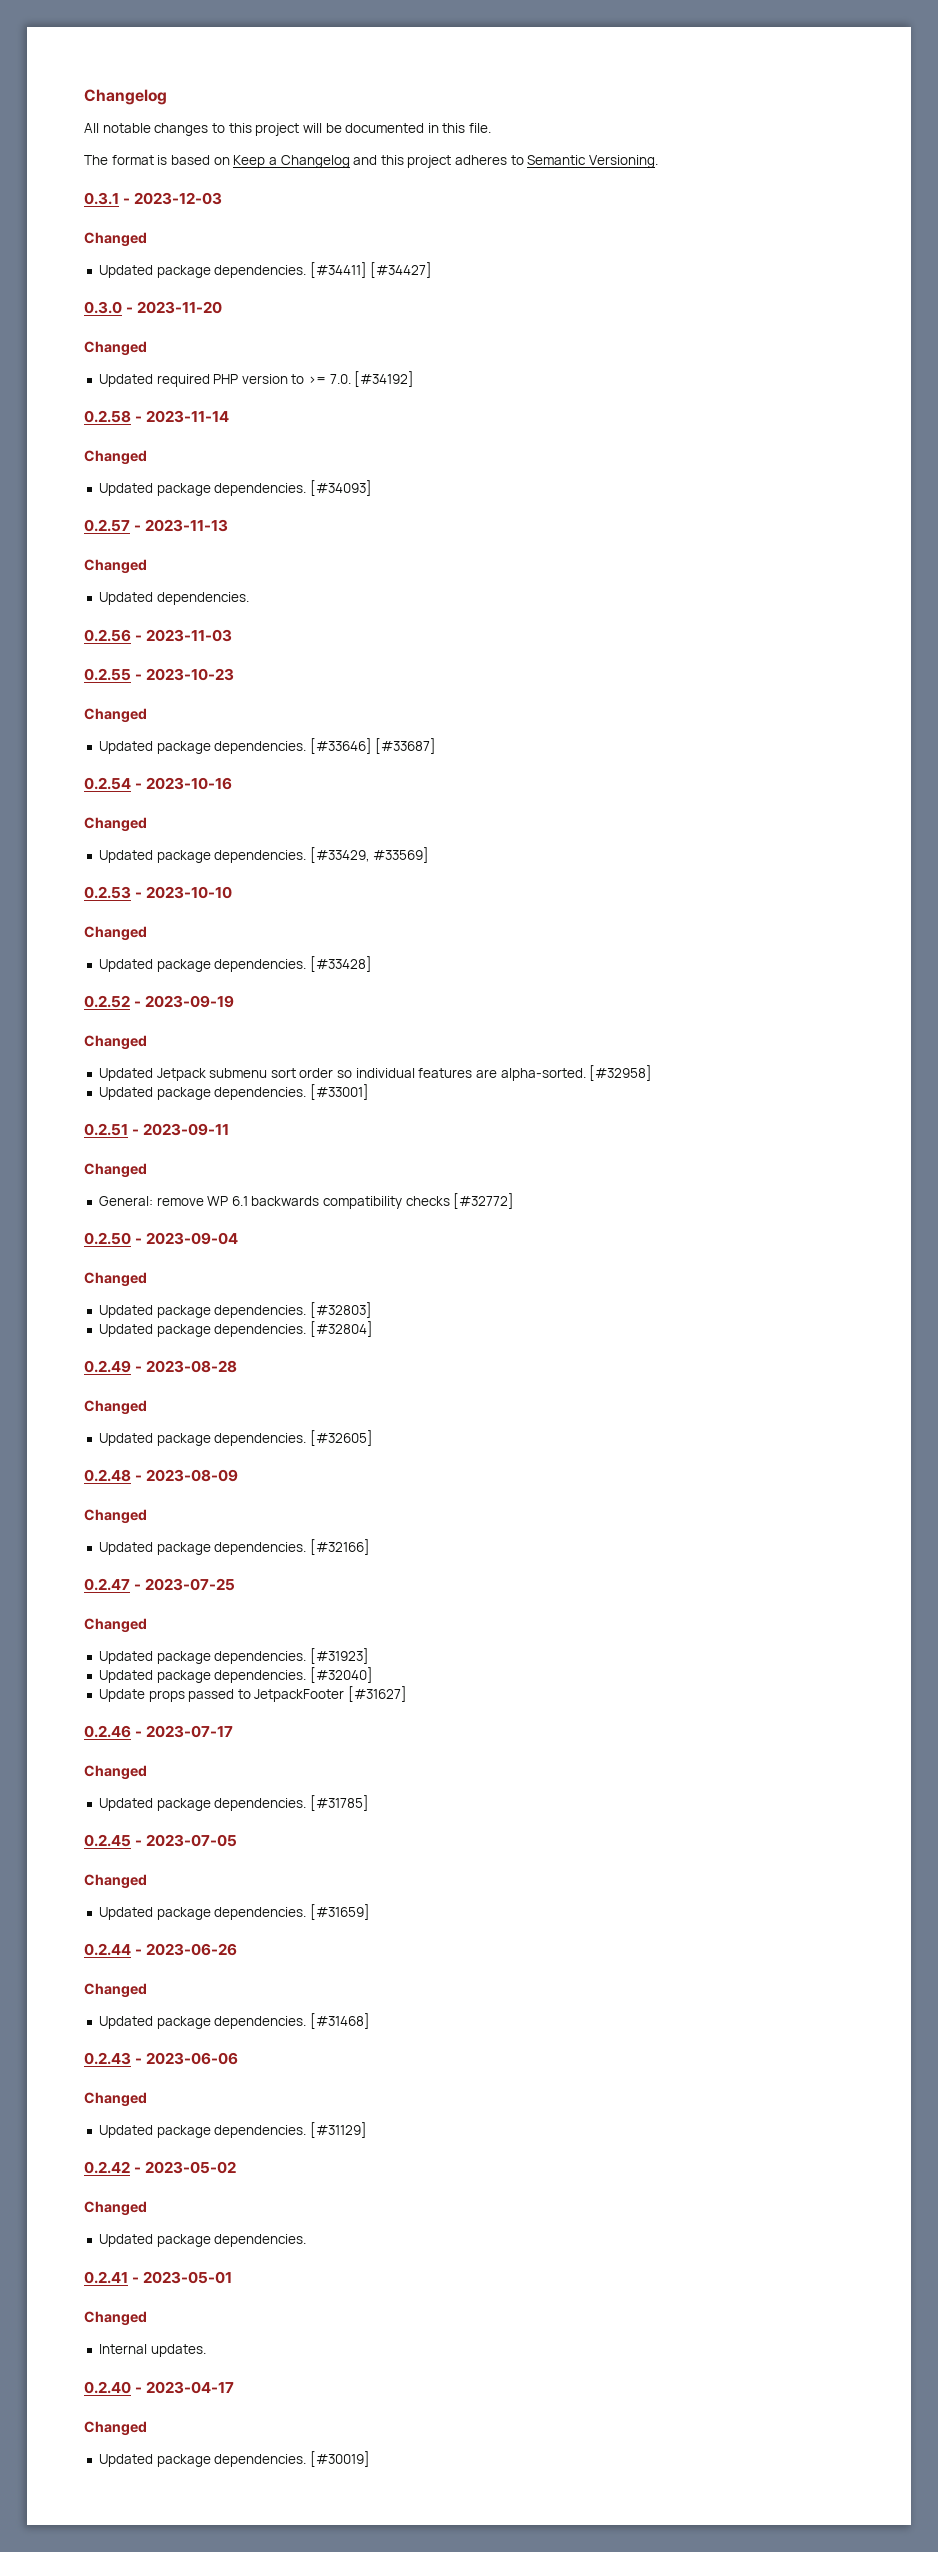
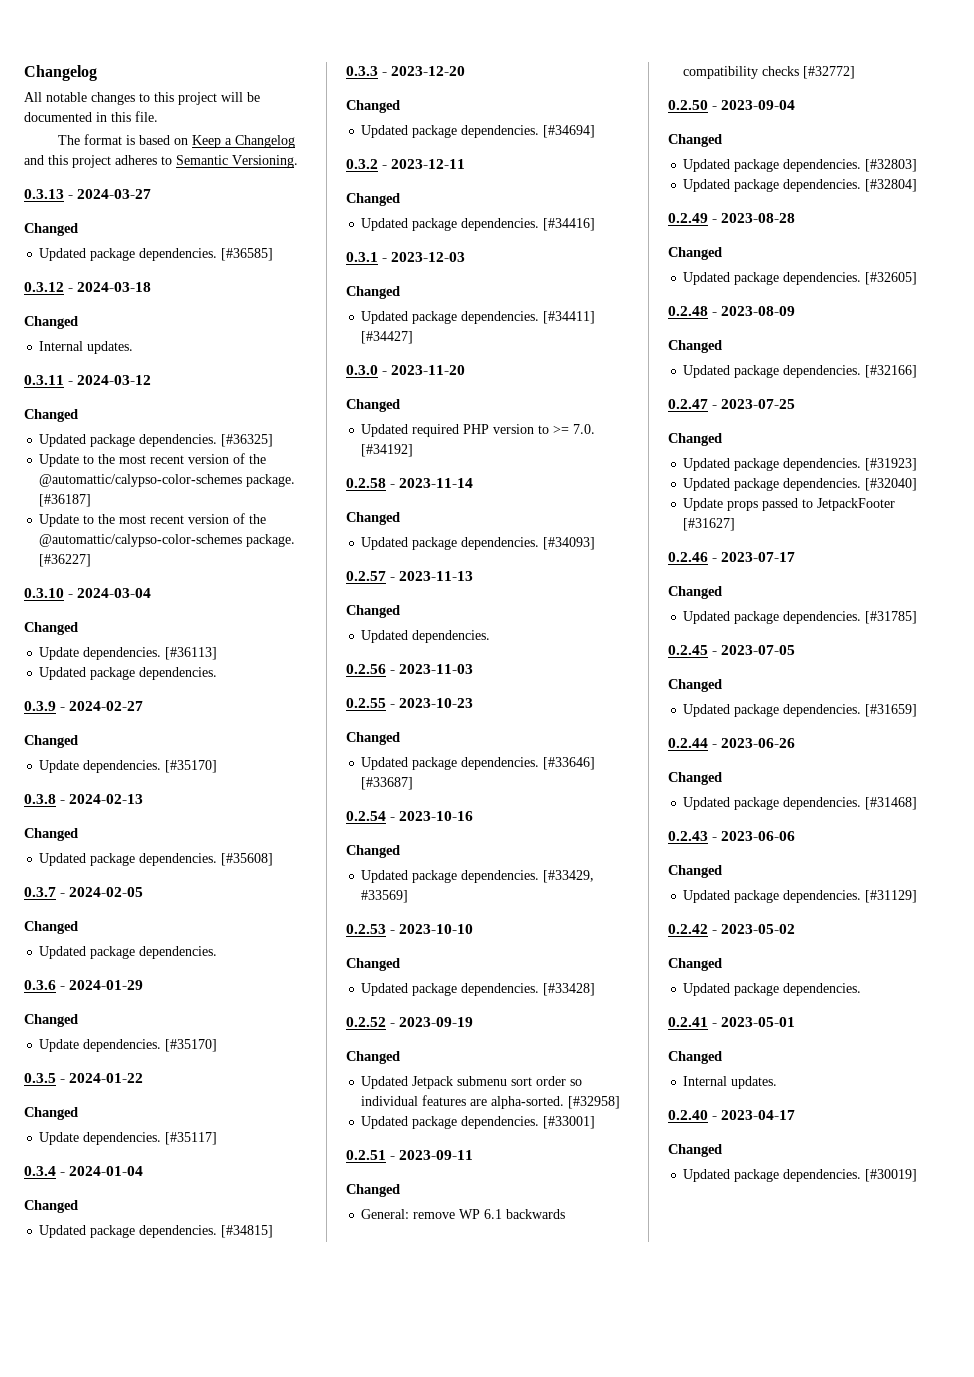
(659, 161) none -> [24,189,152,199] [24,223,78,236] [39,248,274,261] [24,282,152,292] [24,316,78,329] [39,341,134,354] [24,375,152,385] [24,409,78,422] [39,434,274,447] [39,453,267,467] [39,474,296,487] [39,494,92,507] [39,513,267,527] [39,534,296,547] [39,554,92,567] [24,588,152,598] [24,622,78,635] [39,647,218,660] [39,667,218,680] [24,701,144,711] [24,735,78,748] [39,760,218,773] [24,794,144,804] [24,828,78,841] [39,853,274,866] [24,887,144,897] [24,921,78,934] [39,946,218,959] [24,980,144,990] [24,1014,78,1027] [39,1039,218,1052] [24,1073,144,1083] [24,1107,78,1120] [39,1132,218,1145] [24,1166,144,1176] [24,1200,78,1213] [39,1225,274,1238] [346,66,466,76] [346,100,400,113] [361,125,596,138] [346,159,466,169] [346,193,400,206] [361,218,596,231] // 0.3.13 - 2024-03-27 // Changed // Updated package dependencies. [#36585] // 0.3.12 - 2024-03-18 // Changed // Internal updates. // 0.3.11 - 2024-03-12 // Changed // Updated package dependencies. [#36325] // Update to the most recent version of the @automattic/calypso-color-schemes package. [#36187] // Update to the most recent version of the @automattic/calypso-color-schemes package. [#36227] // 0.3.10 - 2024-03-04 // Changed // Update dependencies. [#36113] // Updated package dependencies. // 0.3.9 - 2024-02-27 // Changed // Update dependencies. [#35170] // 0.3.8 - 2024-02-13 // Changed // Updated package dependencies. [#35608] // 0.3.7 - 2024-02-05 // Changed // Updated package dependencies. // 0.3.6 - 2024-01-29 // Changed // Update dependencies. [#35170] // 0.3.5 - 2024-01-22 // Changed // Update dependencies. [#35117] // 0.3.4 - 2024-01-04 // Changed // Updated package dependencies. [#34815] // 0.3.3 - 2023-12-20 // Changed // Updated package dependencies. [#34694] // 0.3.2 - 2023-12-11 // Changed // Updated package dependencies. [#34416]

